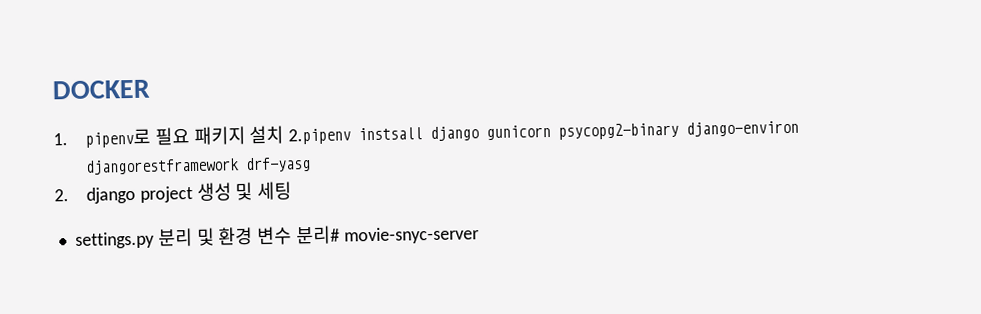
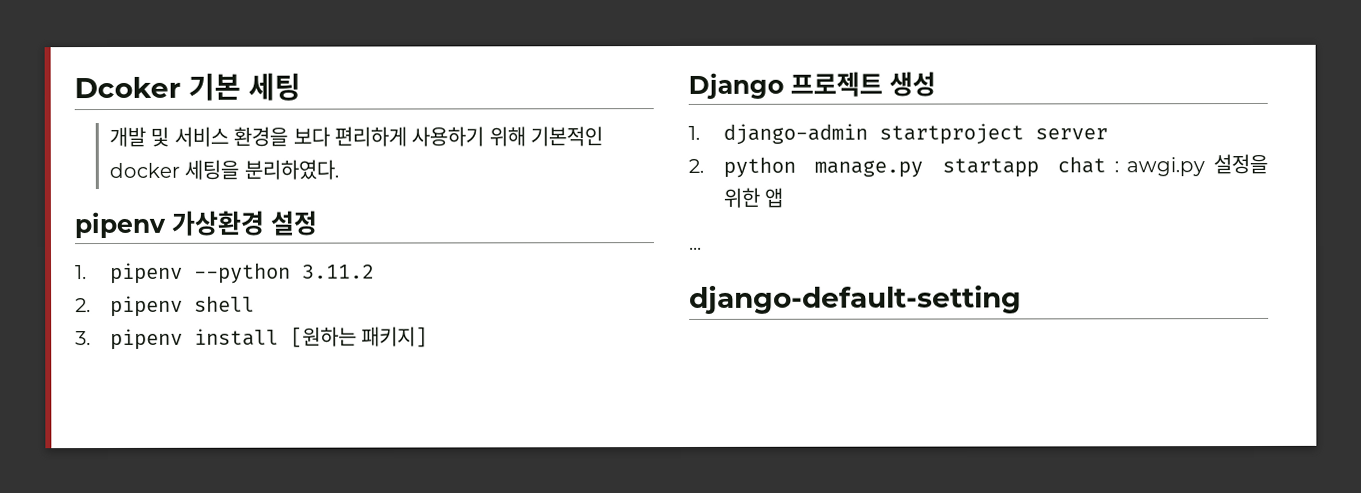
[52,79,150,100] [53,120,800,148] [85,157,311,175] [54,181,293,204] [74,225,479,249] DOCKER // 1. pipenv로 필요 패키지 설치 2.pipenv instsall django gunicorn psycopg2-binary django-environ djangorestframework drf-yasg // 2. django project 생성 및 세팅 // settings.py 분리 및 환경 변수 분리# movie-snyc-server -> [74,72,301,101] [108,126,604,147] [108,159,339,180] [74,210,317,239] [75,262,375,284] [75,295,255,317] [75,326,429,350] [688,71,936,99] [688,123,1108,145] [688,153,1268,178] [722,187,784,208] [689,246,702,250] [689,285,1022,314] Dcoker 기본 세팅 // 개발 및 서비스 환경을 보다 편리하게 사용하기 위해 기본적인 docker 세팅을 분리하였다. // pipenv 가상환경 설정 // 1. pipenv --python 3.11.2 // 2. pipenv shell // 3. pipenv install [원하는 패키지] // Django 프로젝트 생성 // 1. django-admin startproject server // 2. python manage.py startapp chat : awgi.py 설정을 위한 앱 // ... // django-default-setting

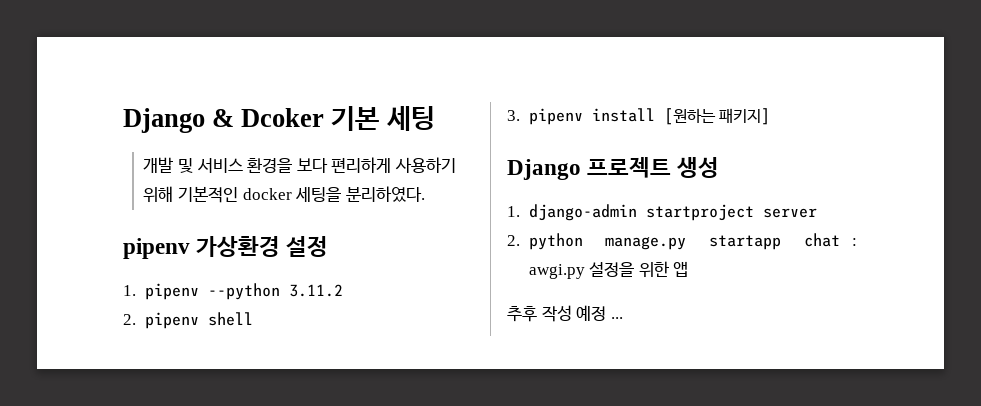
(74, 87) none -> [123,108,235,133] Django &
(784, 197) none -> [507,305,607,322] 추후 작성 예정
[689,285,1022,314] // django-default-setting -> (623, 318) none

